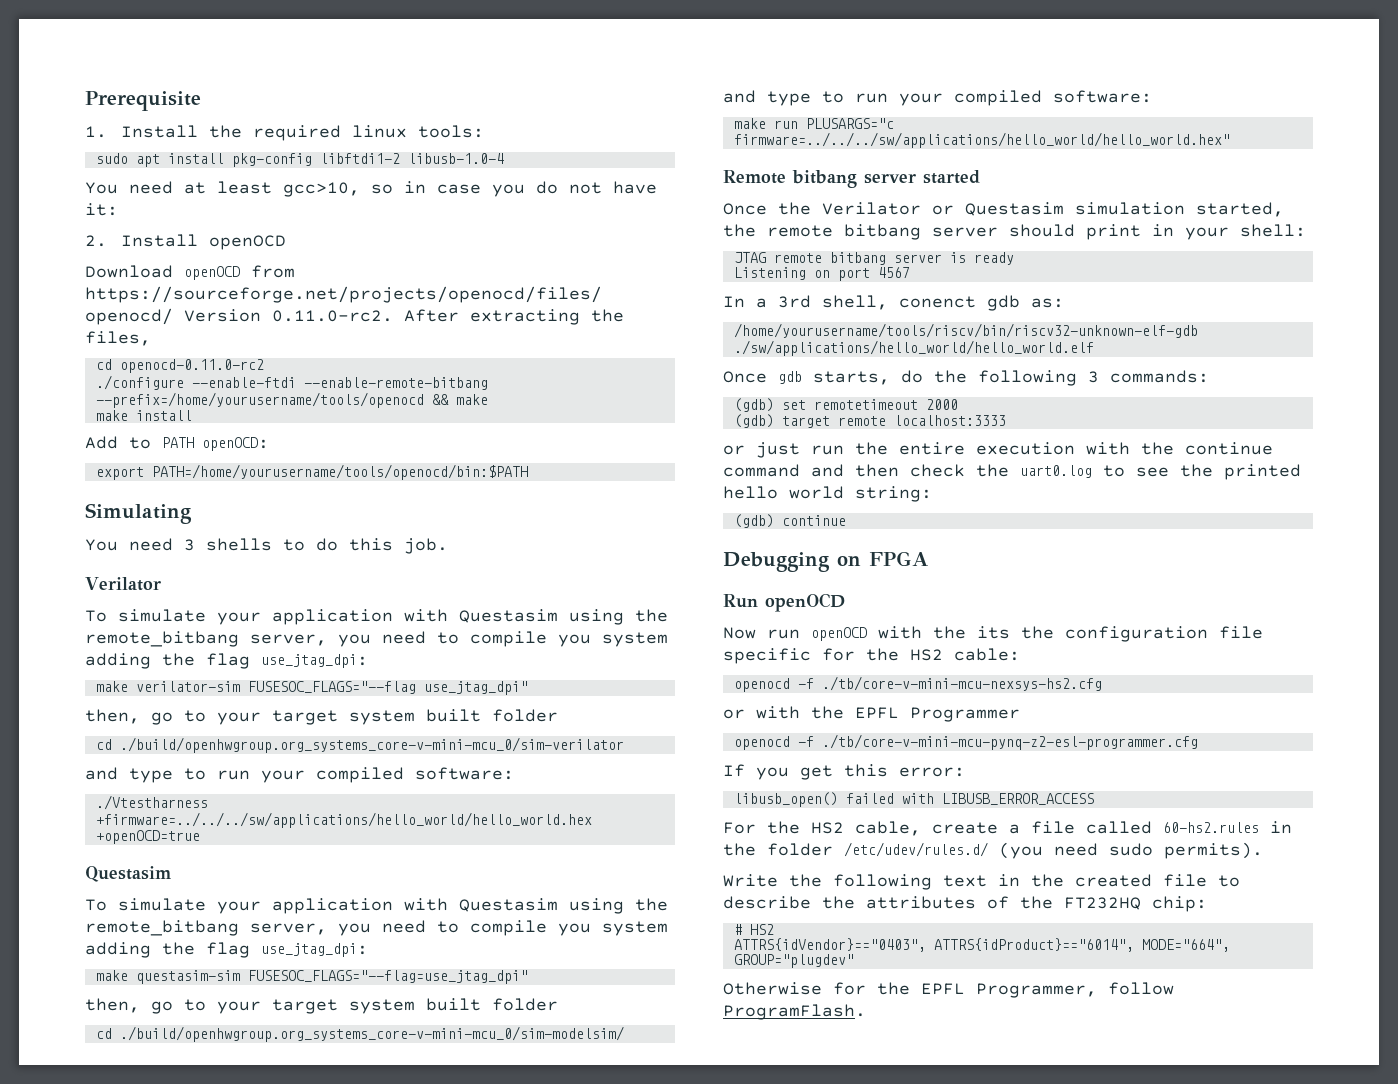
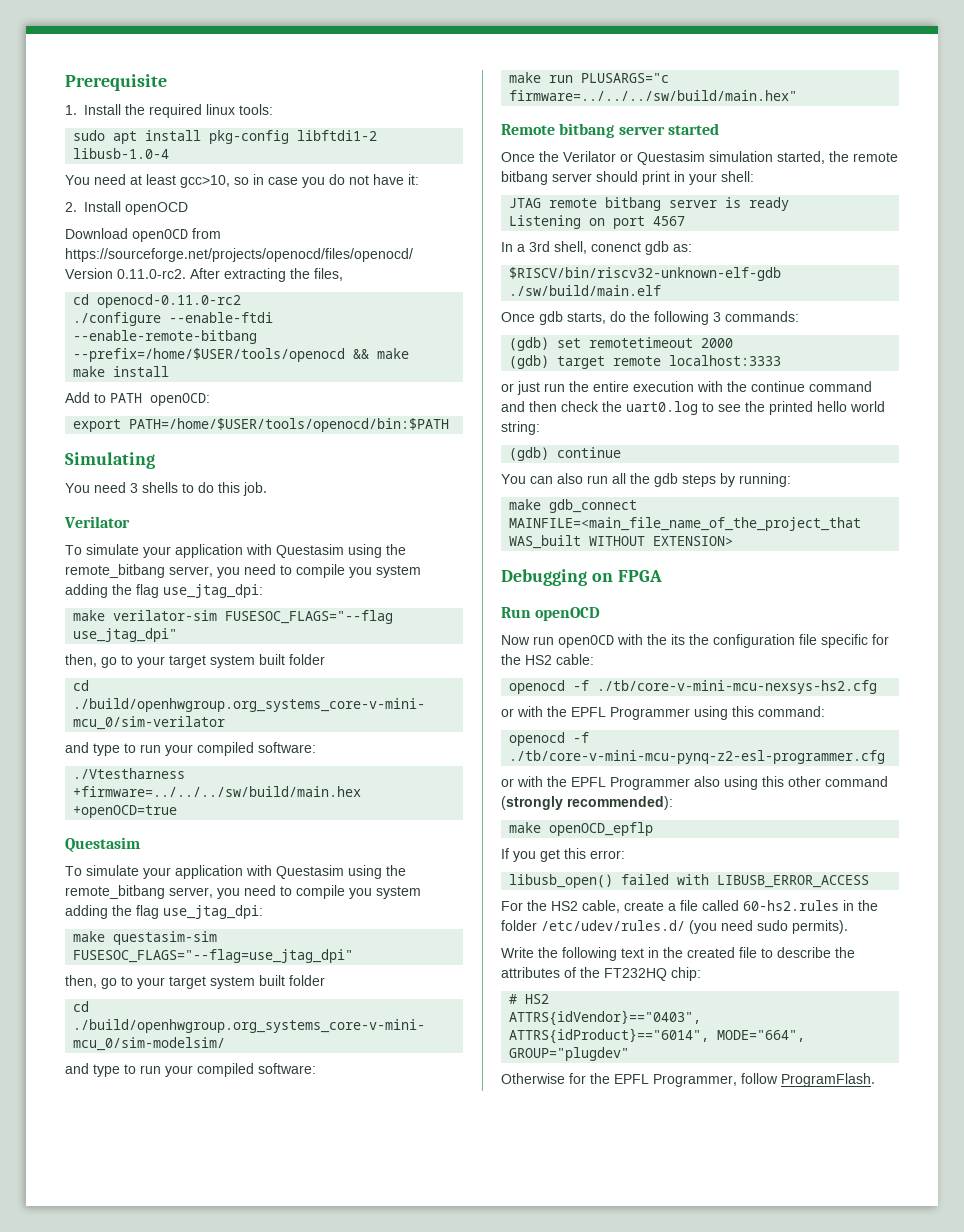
[95,392,424,408] --prefix=/home/yourusername/tools/openocd -> [73,348,346,362] --prefix=/home/$USER/tools/openocd
[151,464,528,480] PATH=/home/yourusername/tools/openocd/bin:$PATH -> [129,418,450,432] PATH=/home/$USER/tools/openocd/bin:$PATH
[95,812,592,828] +firmware=../../../sw/applications/hello_world/hello_world.hex -> [73,786,362,797] +firmware=../../../sw/build/main.hex
[733,132,1230,148] firmware=../../../sw/applications/hello_world/hello_world.hex" -> [509,90,798,101] firmware=../../../sw/build/main.hex"
[733,323,1198,338] [733,340,1094,356] /home/yourusername/tools/riscv/bin/riscv32-unknown-elf-gdb ./sw/applications/hello_world/hello_world.elf -> [509,267,782,281] [509,285,662,296] $RISCV/bin/riscv32-unknown-elf-gdb ./sw/build/main.elf
(846, 520) none -> [501,473,791,487] [509,499,638,513] [509,517,862,531] [509,535,734,549] // You can also run all the gdb steps by running: // make gdb_connect MAINFILE=<main_file_name_of_the_project_that WAS_built WITHOUT EXTENSION>
(1020, 714) none -> [694,706,825,720] using this command:
(1198, 742) none -> [501,776,888,790] [501,796,673,810] [509,822,654,836] // or with the EPFL Programmer also using this other command (strongly recommended): // make openOCD_epflp

